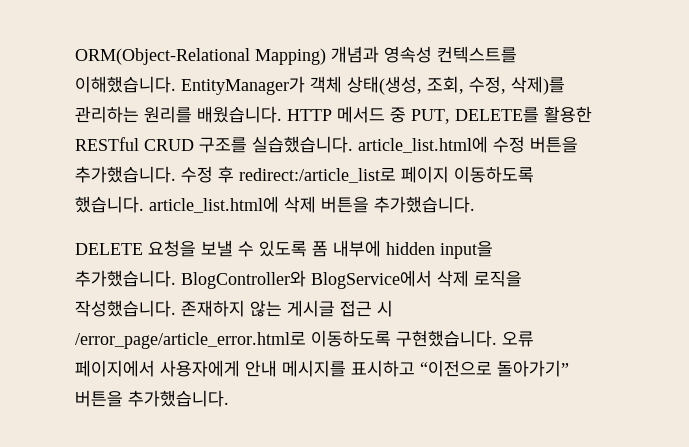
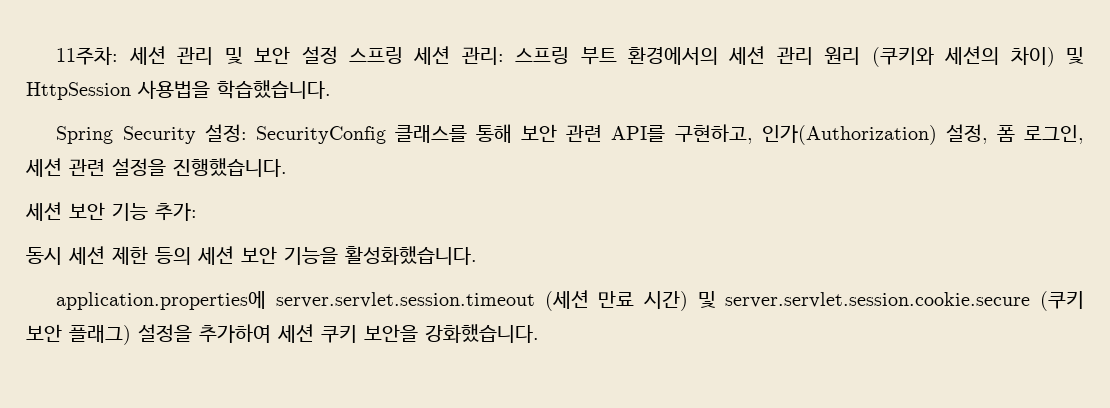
[75,46,517,65] [75,76,565,95] [75,106,592,124] [75,136,578,153] [75,166,534,183] [75,196,475,213] [75,240,493,259] [75,270,522,289] [75,300,393,317] [75,330,534,349] [75,360,569,377] [75,390,229,407] ORM(Object-Relational Mapping) 개념과 영속성 컨텍스트를 이해했습니다. EntityManager가 객체 상태(생성, 조회, 수정, 삭제)를 관리하는 원리를 배웠습니다. HTTP 메서드 중 PUT, DELETE를 활용한 RESTful CRUD 구조를 실습했습니다. article_list.html에 수정 버튼을 추가했습니다. 수정 후 redirect:/article_list로 페이지 이동하도록 했습니다. article_list.html에 삭제 버튼을 추가했습니다. // DELETE 요청을 보낼 수 있도록 폼 내부에 hidden input을 추가했습니다. BlogController와 BlogService에서 삭제 로직을 작성했습니다. 존재하지 않는 게시글 접근 시 /error_page/article_error.html로 이동하도록 구현했습니다. 오류 페이지에서 사용자에게 안내 메시지를 표시하고 “이전으로 돌아가기” 버튼을 추가했습니다. -> [56,46,1084,67] [26,80,331,100] [56,124,1084,145] [25,158,287,177] [25,202,197,221] [26,246,477,265] [56,290,1084,311] [26,324,539,345] 11주차: 세션 관리 및 보안 설정 스프링 세션 관리: 스프링 부트 환경에서의 세션 관리 원리 (쿠키와 세션의 차이) 및 HttpSession 사용법을 학습했습니다. // Spring Security 설정: SecurityConfig 클래스를 통해 보안 관련 API를 구현하고, 인가(Authorization) 설정, 폼 로그인, 세션 관련 설정을 진행했습니다. // 세션 보안 기능 추가: // 동시 세션 제한 등의 세션 보안 기능을 활성화했습니다. // application.properties에 server.servlet.session.timeout (세션 만료 시간) 및 server.servlet.session.cookie.secure (쿠키 보안 플래그) 설정을 추가하여 세션 쿠키 보안을 강화했습니다.

